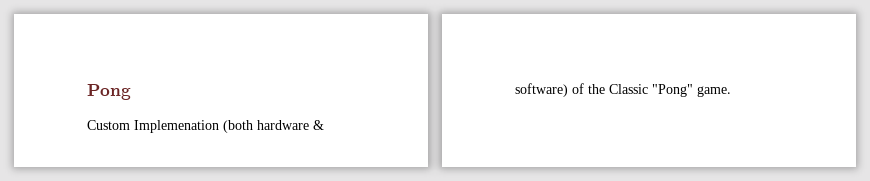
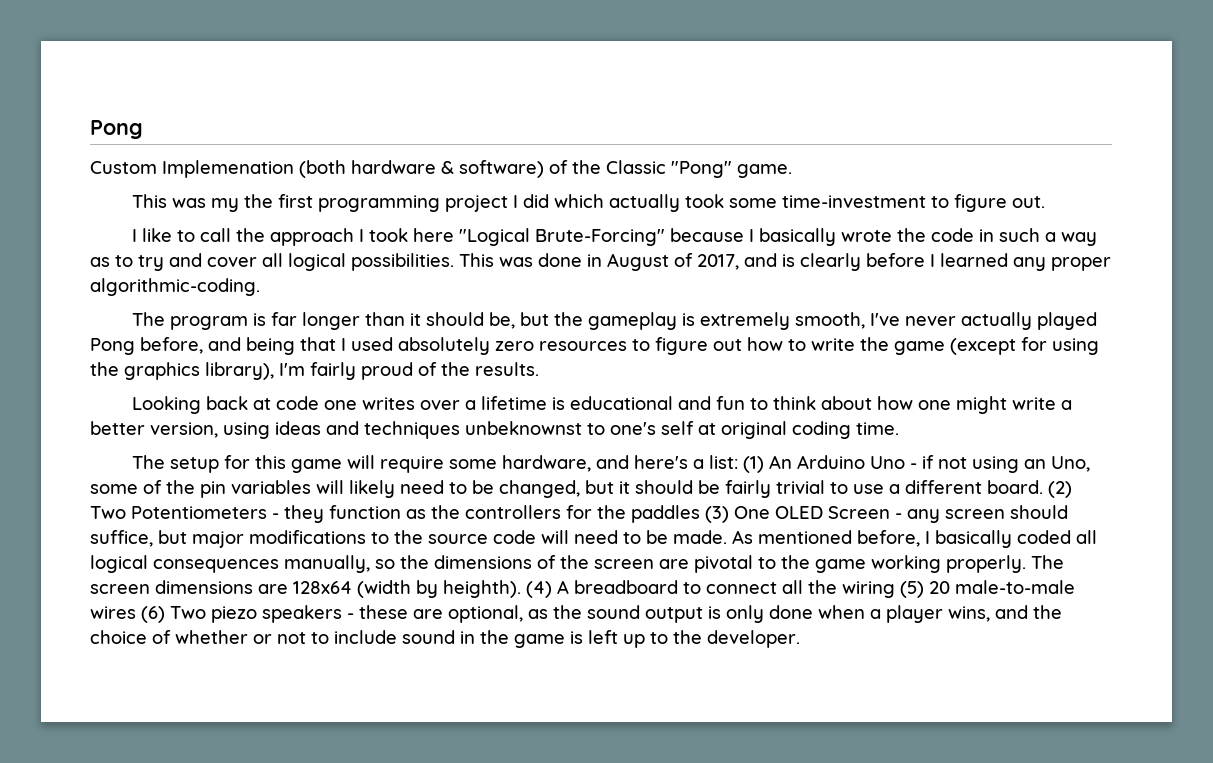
(731, 91) none -> [131,194,1045,212] [131,228,1097,246] [90,253,1111,271] [90,278,260,296] [131,312,1097,330] [90,337,1099,355] [90,362,539,380] [131,396,1072,414] [90,421,899,439] [131,455,1090,473] [90,480,1072,498] [90,505,1068,523] [90,530,1097,548] [90,555,1064,573] [90,580,1075,598] [90,605,1062,623] [90,630,800,648] // This was my the first programming project I did which actually took some time-investment to figure out. // I like to call the approach I took here "Logical Brute-Forcing" because I basically wrote the code in such a way as to try and cover all logical possibilities. This was done in August of 2017, and is clearly before I learned any proper algorithmic-coding. // The program is far longer than it should be, but the gameplay is extremely smooth, I've never actually played Pong before, and being that I used absolutely zero resources to figure out how to write the game (except for using the graphics library), I'm fairly proud of the results. // Looking back at code one writes over a lifetime is educational and fun to think about how one might write a better version, using ideas and techniques unbeknownst to one's self at original coding time. // The setup for this game will require some hardware, and here's a list: (1) An Arduino Uno - if not using an Uno, some of the pin variables will likely need to be changed, but it should be fairly trivial to use a different board. (2) Two Potentiometers - they function as the controllers for the paddles (3) One OLED Screen - any screen should suffice, but major modifications to the source code will need to be made. As mentioned before, I basically coded all logical consequences manually, so the dimensions of the screen are pivotal to the game working properly. The screen dimensions are 128x64 (width by heighth). (4) A breadboard to connect all the wiring (5) 20 male-to-male wires (6) Two piezo speakers - these are optional, as the sound output is only done when a player wins, and the choice of whether or not to include sound in the game is left up to the developer.

